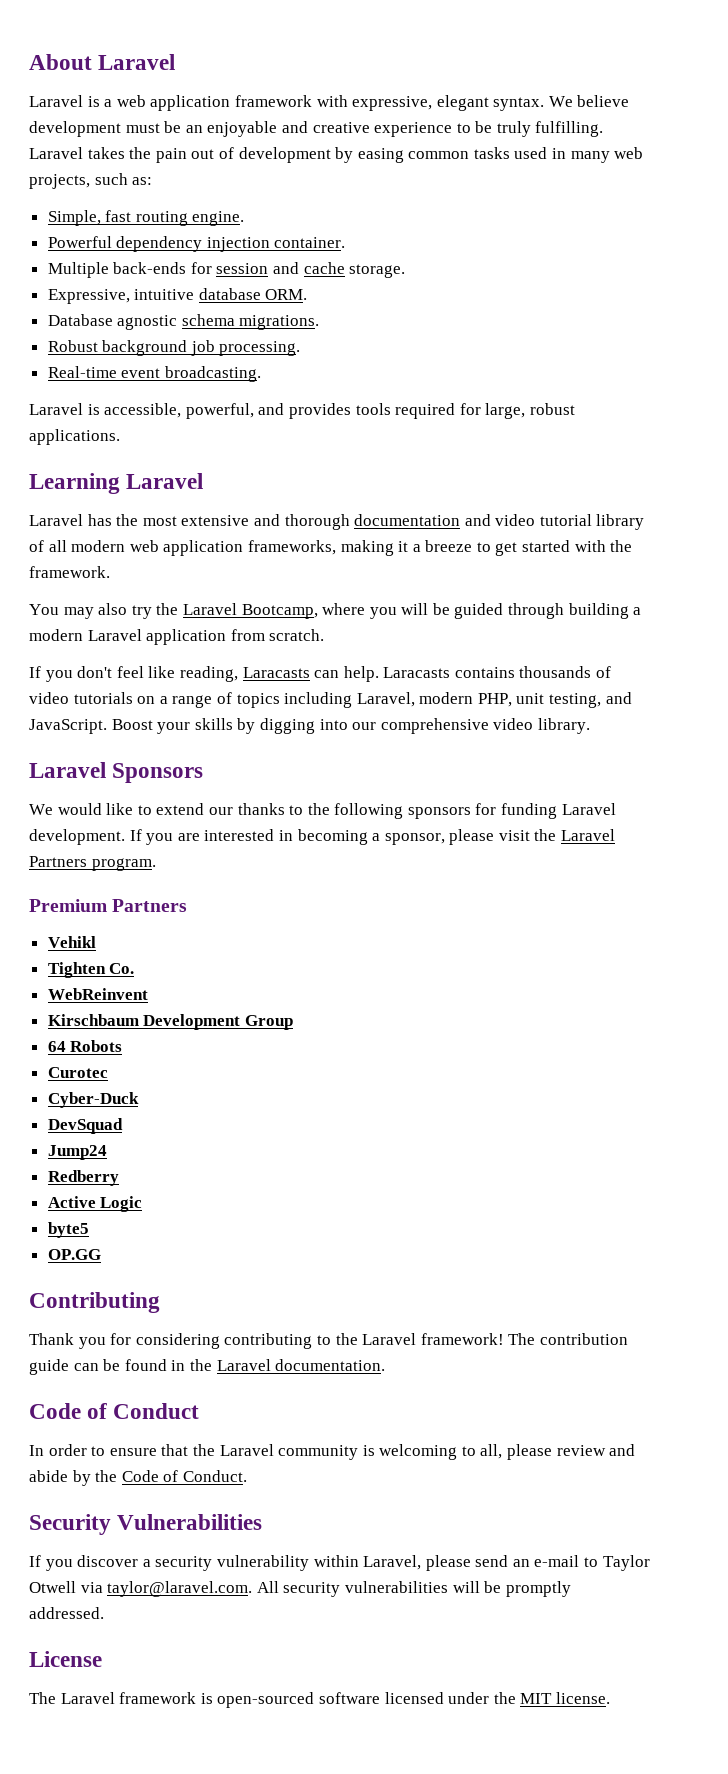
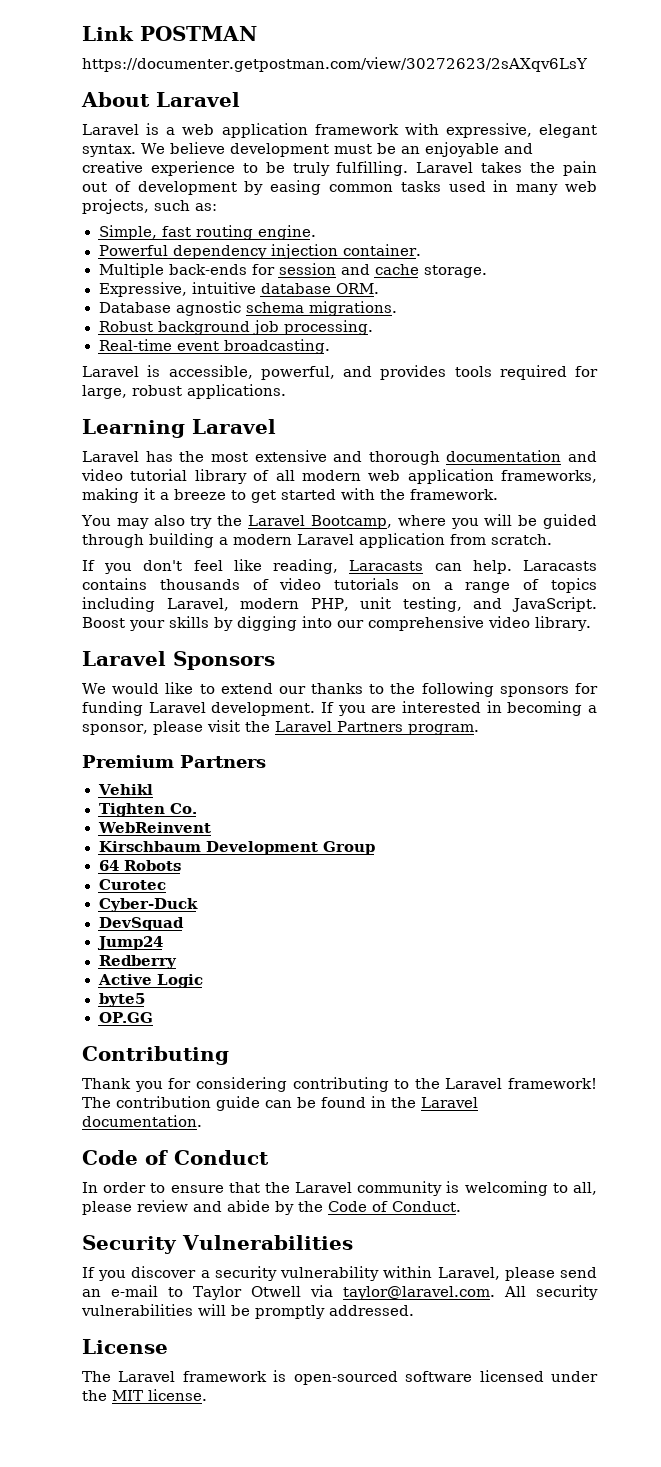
(29, 62) none -> [82,26,257,41] [82,57,588,72] Link POSTMAN // https://documenter.getpostman.com/view/30272623/2sAXqv6LsY //

